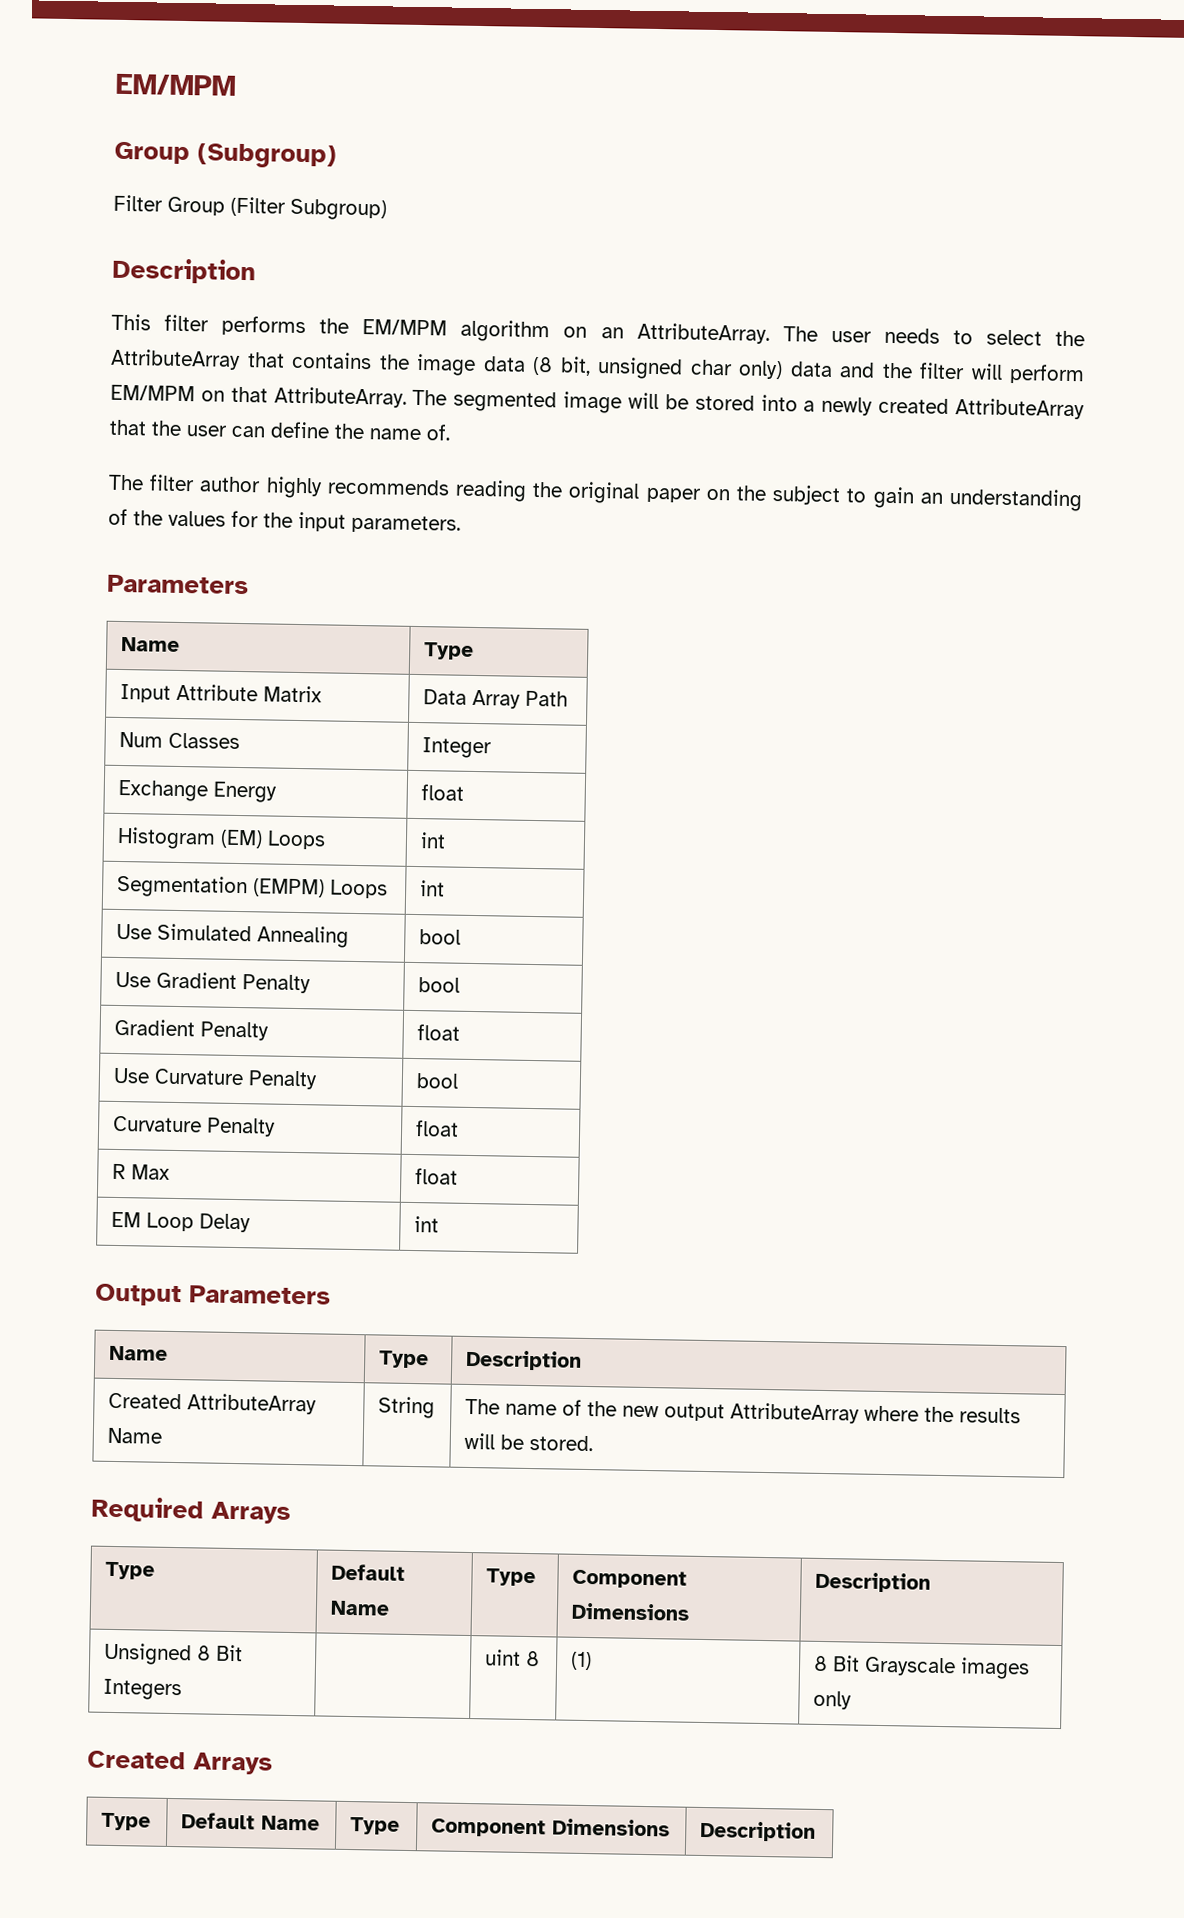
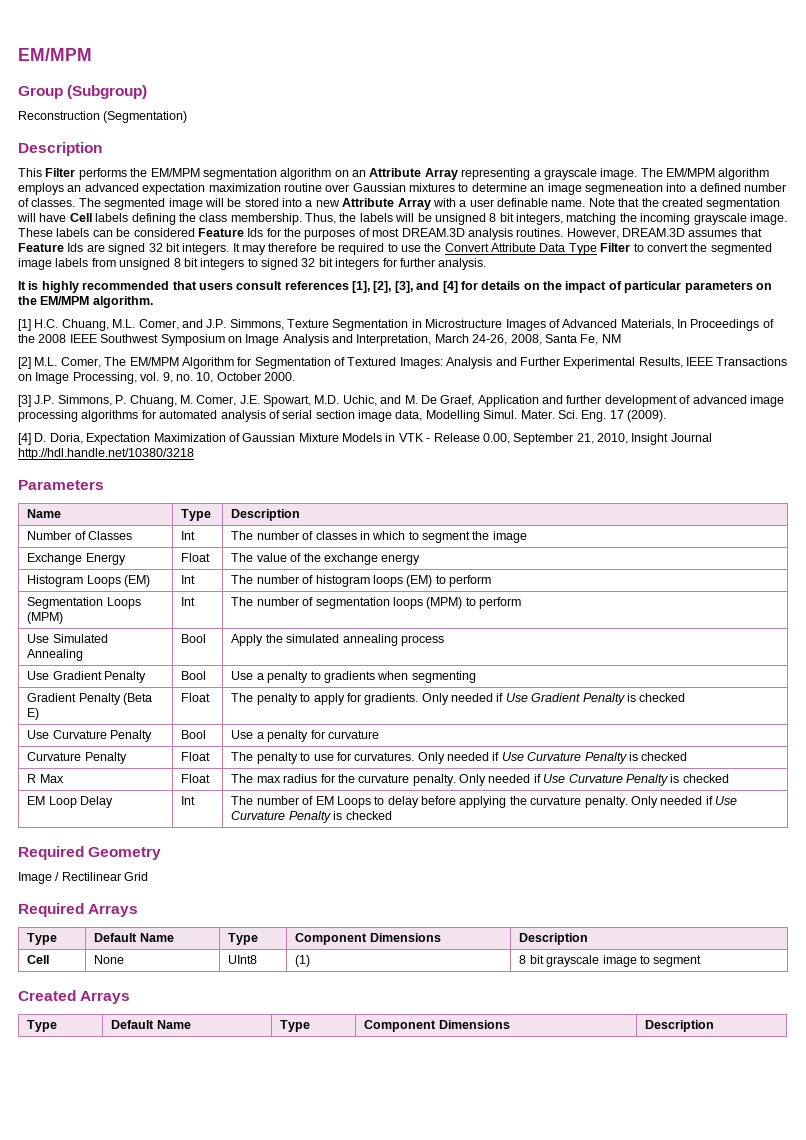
[113,194,387,221] Filter Group (Filter Subgroup) -> [18,111,188,123] Reconstruction (Segmentation)
[164,314,210,332] filter -> [45,168,76,177] Filter
(448, 327) none -> [202,168,277,180] segmentation
[636,322,1085,347] [110,348,1085,385] [110,384,407,408] AttributeArray. The user needs to select the AttributeArray that contains the image data (8 bit, unsigned char only) data and the filter will perform EM/MPM on that AttributeArray. -> [369,168,770,180] [18,183,787,195] [18,198,76,207] Attribute Array representing a grayscale image. The EM/MPM algorithm employs an advanced expectation maximization routine over Gaussian mixtures to determine an image segmeneation into a defined number of classes.
[821,396,1085,420] [109,419,451,441] [108,474,1084,512] [108,508,461,534] [107,574,249,595] [121,636,181,652] [424,642,475,660] [120,683,323,703] [423,689,569,709] [119,731,241,750] [422,737,493,759] [118,779,278,803] [421,784,465,801] [117,826,327,850] [420,832,447,849] [116,874,389,899] [420,880,446,897] [116,923,350,948] [419,929,462,945] [115,971,312,994] [418,977,461,993] [114,1018,270,1041] [417,1024,461,1041] [113,1067,319,1090] [416,1073,460,1089] [113,1115,277,1137] [415,1120,460,1137] [112,1163,171,1180] [415,1168,459,1185] [111,1211,252,1233] [414,1216,440,1233] [95,1283,331,1307] [109,1345,169,1361] [379,1350,430,1369] [466,1349,583,1371] [108,1392,318,1415] [107,1427,163,1444] [378,1396,436,1419] [465,1398,1022,1424] [464,1432,594,1452] newly created AttributeArray that the user can define the name of. // The filter author highly recommends reading the original paper on the subject to gain an understanding of the values for the input parameters. // Parameters // Name | Type // Input Attribute Matrix | Data Array Path // Num Classes | Integer // Exchange Energy | float // Histogram (EM) Loops | int // Segmentation (EMPM) Loops | int // Use Simulated Annealing | bool // Use Gradient Penalty | bool // Gradient Penalty | float // Use Curvature Penalty | bool // Curvature Penalty | float // R Max | float // EM Loop Delay | int // Output Parameters // Name | Type | Description // Created AttributeArray Name | String | The name of the new output AttributeArray where the results will be stored. -> [315,198,781,210] [17,213,787,225] [18,228,762,240] [18,243,772,255] [18,258,487,270] [18,281,772,293] [18,296,153,308] [18,319,774,331] [18,334,621,346] [18,357,788,369] [18,372,295,384] [18,395,784,407] [18,410,666,422] [18,433,712,445] [18,448,194,460] [18,480,104,490] [27,509,62,518] [181,509,212,521] [231,509,301,521] [27,531,133,540] [181,531,196,540] [231,531,527,543] [27,553,126,565] [181,553,211,562] [231,553,421,565] [27,575,151,587] [181,575,196,584] [231,575,492,587] [27,597,141,609] [27,612,64,624] [181,597,196,606] [231,597,522,609] [27,634,108,643] [27,649,84,661] [181,634,207,643] [231,634,444,646] [27,671,147,683] [181,671,207,680] [231,671,476,683] [27,693,153,705] [27,708,40,720] [181,693,211,702] [231,693,686,705] [27,730,153,742] [181,730,207,739] [231,730,379,742] [27,752,127,764] [181,752,211,761] [231,752,688,764] [27,774,64,783] [181,774,211,783] [231,774,729,786] [27,796,114,808] [181,796,196,805] [231,796,738,808] [231,811,392,823] [18,846,162,860] [18,872,149,884] new Attribute Array with a user definable name. Note that the created segmentation will have Cell labels defining the class membership. Thus, the labels will be unsigned 8 bit integers, matching the incoming grayscale image. These labels can be considered Feature Ids for the purposes of most DREAM.3D analysis routines. However, DREAM.3D assumes that Feature Ids are signed 32 bit integers. It may therefore be required to use the Convert Attribute Data Type Filter to convert the segmented image labels from unsigned 8 bit integers to signed 32 bit integers for further analysis. // It is highly recommended that users consult references [1], [2], [3], and [4] for details on the impact of particular parameters on the EM/MPM algorithm. // [1] H.C. Chuang, M.L. Comer, and J.P. Simmons, Texture Segmentation in Microstructure Images of Advanced Materials, In Proceedings of the 2008 IEEE Southwest Symposium on Image Analysis and Interpretation, March 24-26, 2008, Santa Fe, NM // [2] M.L. Comer, The EM/MPM Algorithm for Segmentation of Textured Images: Analysis and Further Experimental Results, IEEE Transactions on Image Processing, vol. 9, no. 10, October 2000. // [3] J.P. Simmons, P. Chuang, M. Comer, J.E. Spowart, M.D. Uchic, and M. De Graef, Application and further development of advanced image processing algorithms for automated analysis of serial section image data, Modelling Simul. Mater. Sci. Eng. 17 (2009). // [4] D. Doria, Expectation Maximization of Gaussian Mixture Models in VTK - Release 0.00, September 21, 2010, Insight Journal http://hdl.handle.net/10380/3218 // Parameters // Name | Type | Description // Number of Classes | Int | The number of classes in which to segment the image // Exchange Energy | Float | The value of the exchange energy // Histogram Loops (EM) | Int | The number of histogram loops (EM) to perform // Segmentation Loops (MPM) | Int | The number of segmentation loops (MPM) to perform // Use Simulated Annealing | Bool | Apply the simulated annealing process // Use Gradient Penalty | Bool | Use a penalty to gradients when segmenting // Gradient Penalty (Beta E) | Float | The penalty to apply for gradients. Only needed if Use Gradient Penalty is checked // Use Curvature Penalty | Bool | Use a penalty for curvature // Curvature Penalty | Float | The penalty to use for curvatures. Only needed if Use Curvature Penalty is checked // R Max | Float | The max radius for the curvature penalty. Only needed if Use Curvature Penalty is checked // EM Loop Delay | Int | The number of EM Loops to delay before applying the curvature penalty. Only needed if Use Curvature Penalty is checked // Required Geometry // Image / Rectilinear Grid
[103,1642,244,1666] [103,1678,183,1701] [485,1649,541,1667] [570,1651,593,1671] [813,1655,1031,1680] [813,1690,853,1710] Unsigned 8 Bit Integers | | uint 8 | (1) | 8 Bit Grayscale images only -> [27,955,50,964] [94,955,125,964] [228,955,258,964] [295,955,311,967] [519,955,702,967] Cell | None | UInt8 | (1) | 8 bit grayscale image to segment

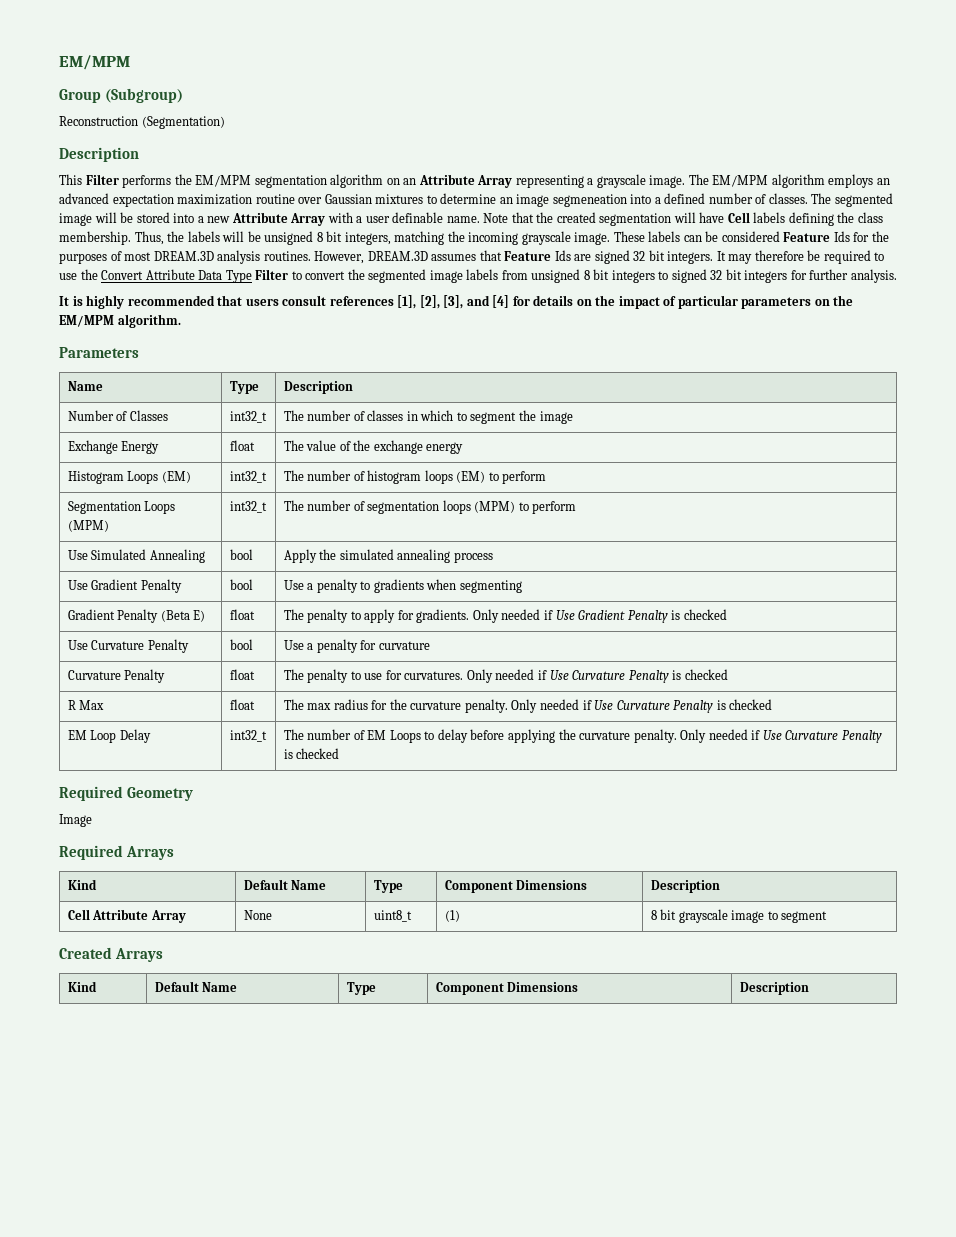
[18,319,774,331] [18,334,621,346] [18,357,788,369] [18,372,295,384] [18,395,784,407] [18,410,666,422] [18,433,712,445] [18,448,194,460] // [1] H.C. Chuang, M.L. Comer, and J.P. Simmons, Texture Segmentation in Microstructure Images of Advanced Materials, In Proceedings of the 2008 IEEE Southwest Symposium on Image Analysis and Interpretation, March 24-26, 2008, Santa Fe, NM // [2] M.L. Comer, The EM/MPM Algorithm for Segmentation of Textured Images: Analysis and Further Experimental Results, IEEE Transactions on Image Processing, vol. 9, no. 10, October 2000. // [3] J.P. Simmons, P. Chuang, M. Comer, J.E. Spowart, M.D. Uchic, and M. De Graef, Application and further development of advanced image processing algorithms for automated analysis of serial section image data, Modelling Simul. Mater. Sci. Eng. 17 (2009). // [4] D. Doria, Expectation Maximization of Gaussian Mixture Models in VTK - Release 0.00, September 21, 2010, Insight Journal http://hdl.handle.net/10380/3218 -> (181, 321) none
[181,531,196,540] Int -> [229,411,267,423] int32_t
[181,553,211,562] Float -> [229,440,255,451] float
[181,575,196,584] Int -> [229,471,267,483] int32_t
[181,597,196,606] Int -> [229,501,267,513] int32_t
[181,634,207,643] Bool -> [229,549,253,560] bool
[181,671,207,680] Bool -> [229,579,253,590] bool
[181,693,211,702] Float -> [229,609,255,620] float
[181,730,207,739] Bool -> [229,639,253,650] bool
[181,752,211,761] Float -> [229,669,255,680] float
[181,774,211,783] Float -> [229,699,255,710] float
[181,796,196,805] Int -> [229,730,267,742] int32_t
[55,872,149,881] / Rectilinear Grid -> (92, 820) none
[27,933,58,945] Type -> [67,879,97,890] Kind
(50, 959) none -> [92,909,186,923] Attribute Array
[228,955,258,964] UInt8 -> [373,910,412,922] uint8_t
[27,1020,58,1032] Type -> [67,981,97,992] Kind

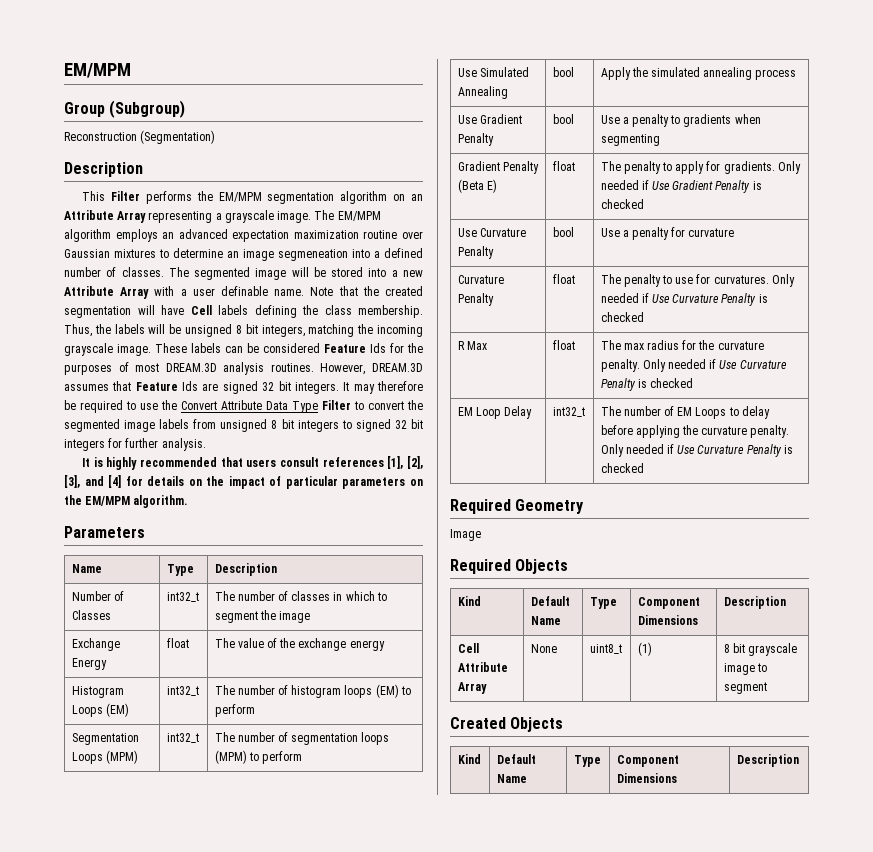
[126,846,175,860] Arrays -> [515,559,569,574] Objects
[115,948,164,962] Arrays -> [510,717,564,732] Objects

